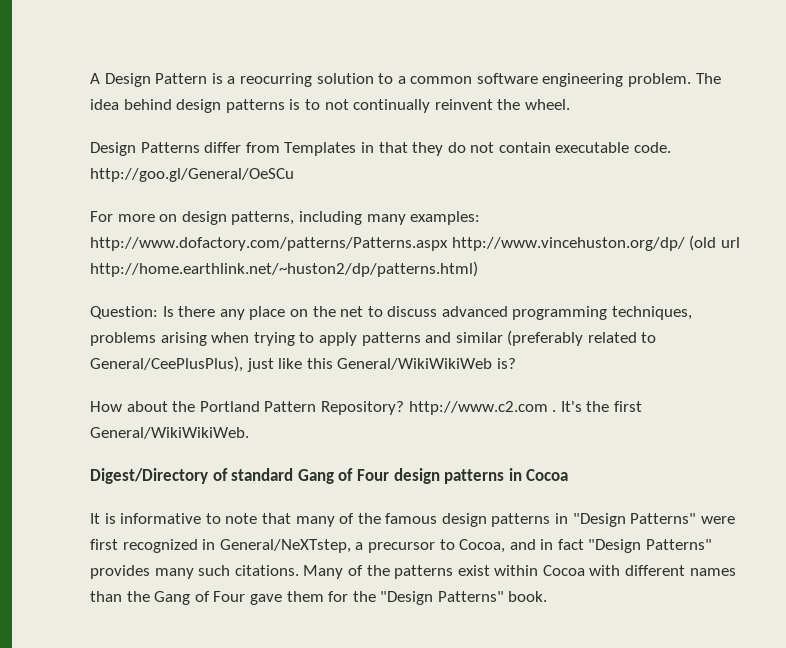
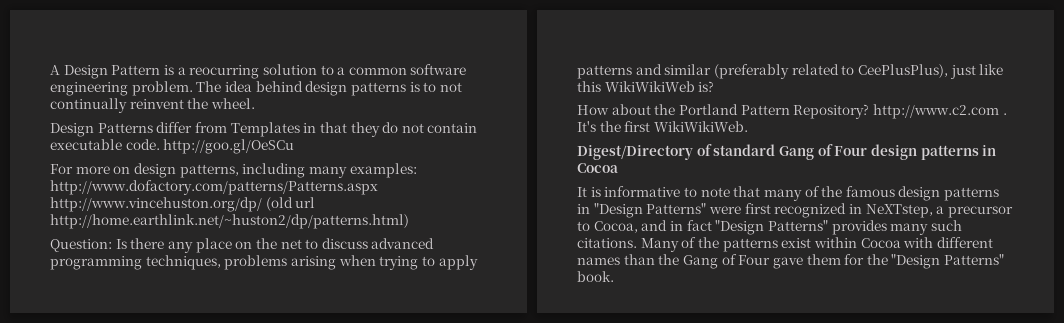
[90,168,294,182] http://goo.gl/General/OeSCu -> [163,139,295,154] http://goo.gl/OeSCu
[90,356,243,372] General/CeePlusPlus), -> [857,64,948,78] CeePlusPlus),
[337,358,493,370] General/WikiWikiWeb -> [604,81,695,92] WikiWikiWeb
[90,427,249,439] General/WikiWikiWeb. -> [653,121,748,132] WikiWikiWeb.
[219,539,351,553] General/NeXTstep, -> [865,204,933,218] NeXTstep,

